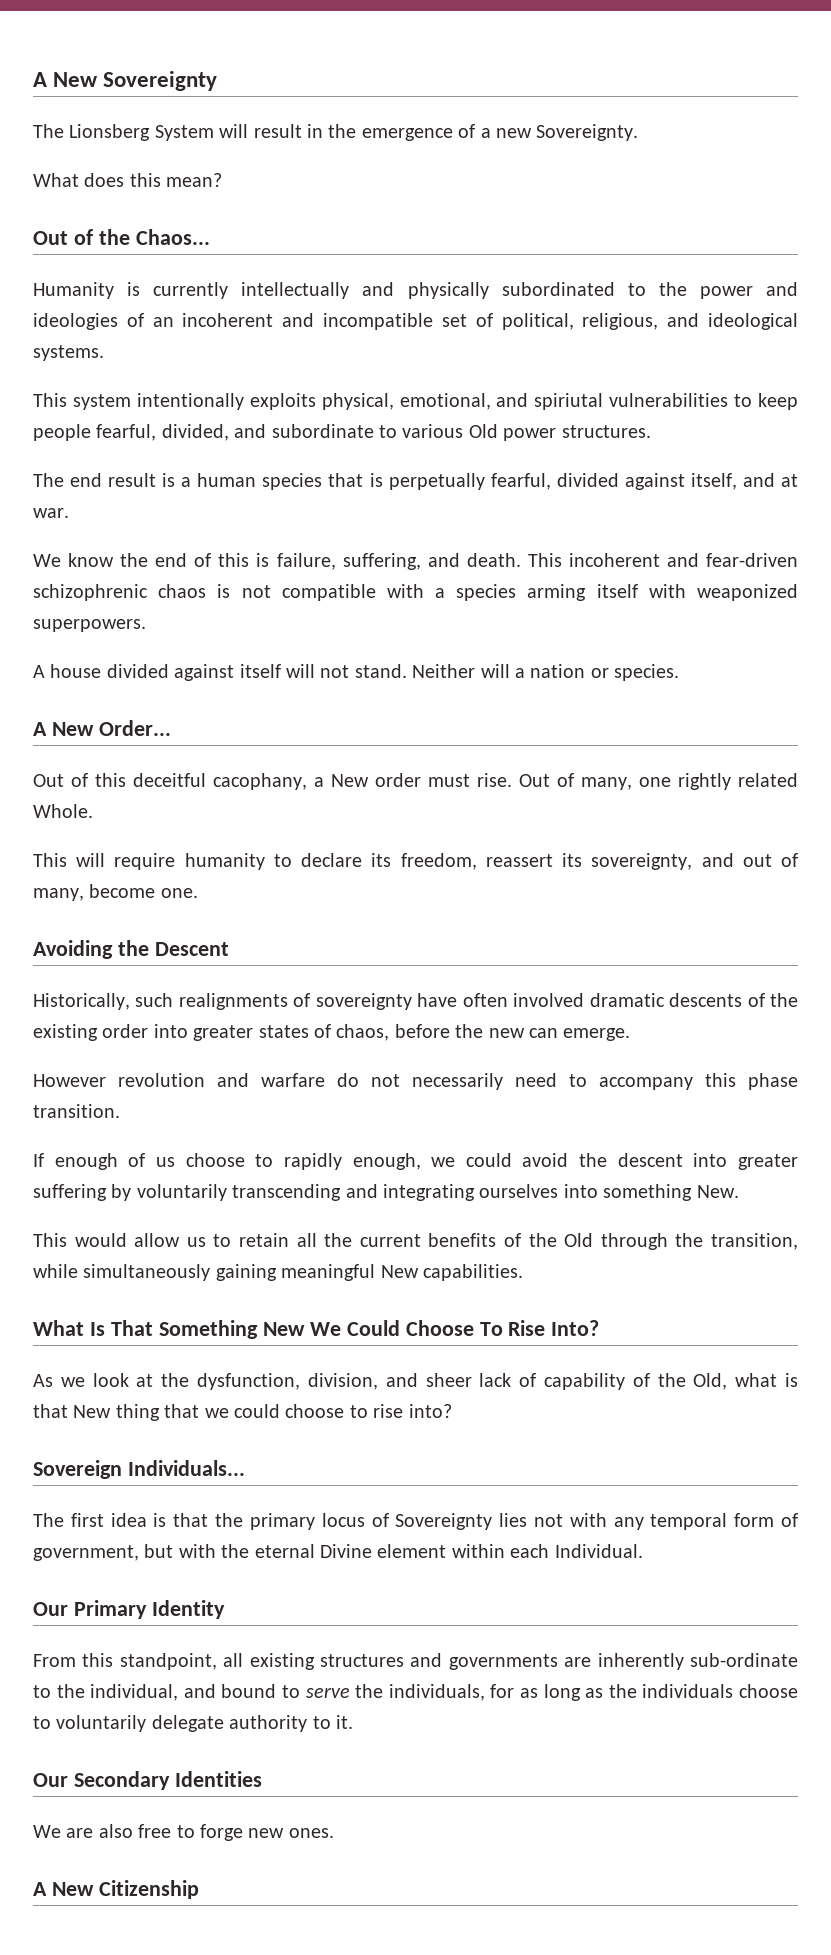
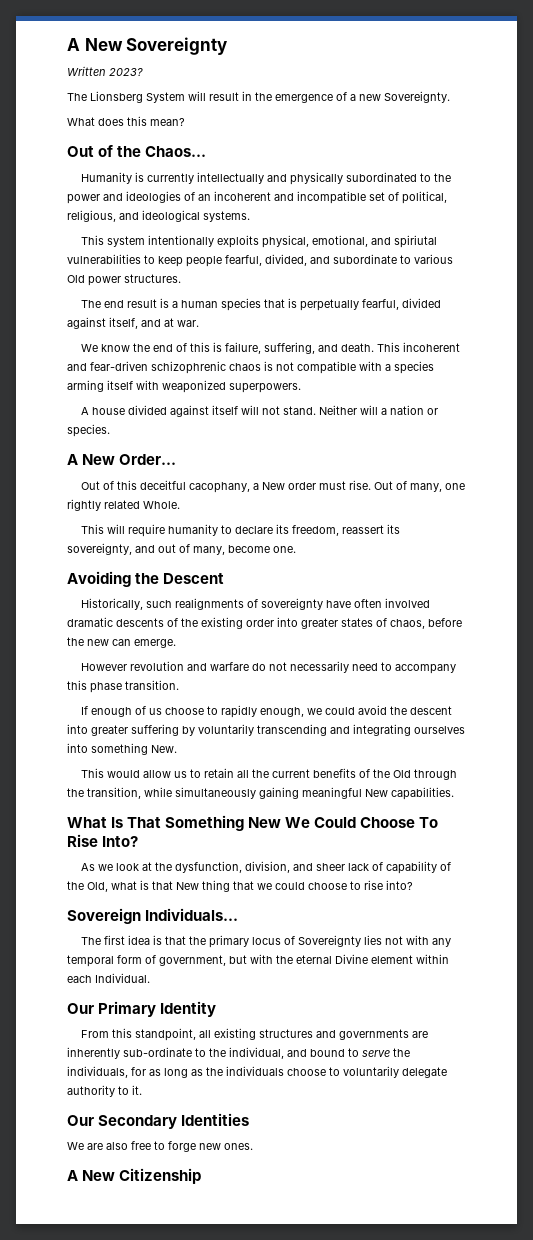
(218, 81) none -> [67,66,143,76] // Written 2023?

